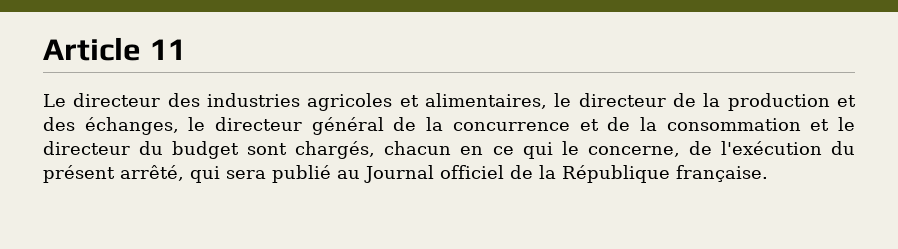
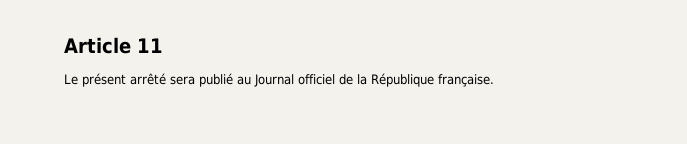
[73,93,857,111] [43,117,856,135] [43,141,856,159] [43,165,220,183] directeur des industries agricoles et alimentaires, le directeur de la production et des échanges, le directeur général de la concurrence et de la consommation et le directeur du budget sont chargés, chacun en ce qui le concerne, de l'exécution du présent arrêté, qui -> [82,73,166,87] présent arrêté

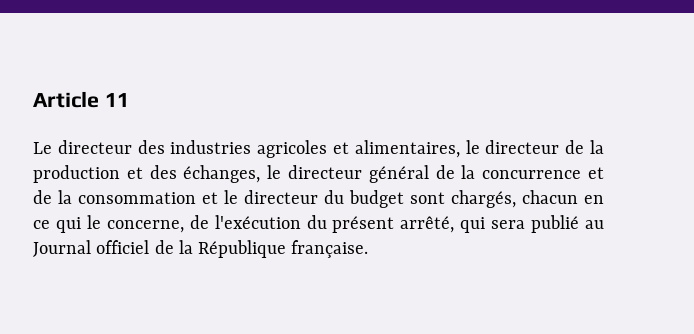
[82,73,166,87] présent arrêté -> [57,140,604,158] [33,165,604,183] [33,190,604,208] [33,215,486,233] directeur des industries agricoles et alimentaires, le directeur de la production et des échanges, le directeur général de la concurrence et de la consommation et le directeur du budget sont chargés, chacun en ce qui le concerne, de l'exécution du présent arrêté, qui

